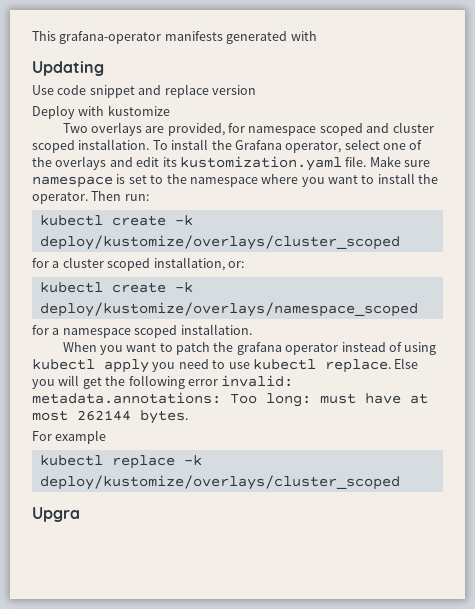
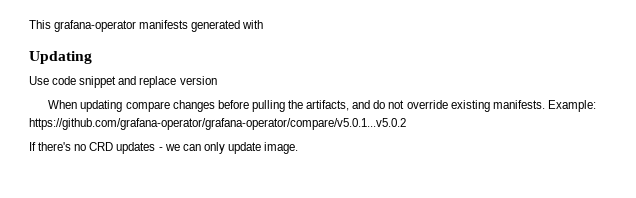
[32,105,170,119] [62,122,434,136] [32,139,423,153] [32,156,430,171] [32,173,439,188] [32,191,149,204] [39,215,193,226] [39,235,400,250] [32,257,244,271] [39,282,193,293] [39,302,418,317] [32,324,252,338] [62,342,437,355] [32,358,419,373] [32,375,294,389] [32,392,428,407] [32,410,188,424] [32,430,107,444] [39,455,202,469] [39,475,400,490] [32,507,80,522] Deploy with kustomize // Two overlays are provided, for namespace scoped and cluster scoped installation. To install the Grafana operator, select one of the overlays and edit its kustomization.yaml file. Make sure namespace is set to the namespace where you want to install the operator. Then run: // kubectl create -k deploy/kustomize/overlays/cluster_scoped // for a cluster scoped installation, or: // kubectl create -k deploy/kustomize/overlays/namespace_scoped // for a namespace scoped installation. // When you want to patch the grafana operator instead of using kubectl apply you need to use kubectl replace. Else you will get the following error invalid: metadata.annotations: Too long: must have at most 262144 bytes. // For example // kubectl replace -k deploy/kustomize/overlays/cluster_scoped // Upgra -> [48,100,596,112] [29,118,406,130] [29,142,299,154] When updating compare changes before pulling the artifacts, and do not override existing manifests. Example: https://github.com/grafana-operator/grafana-operator/compare/v5.0.1...v5.0.2 // If there's no CRD updates - we can only update image.

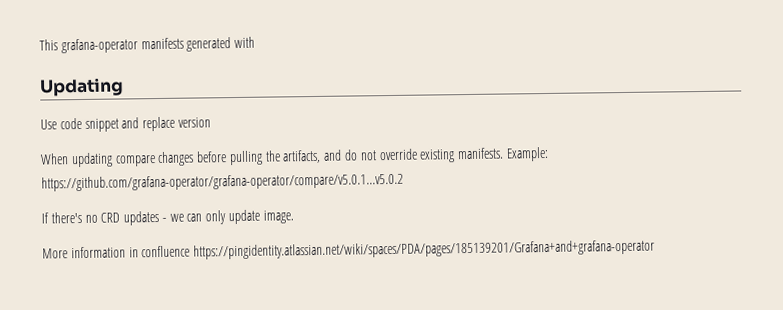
(299, 148) none -> [42,239,656,260] // More information in confluence https://pingidentity.atlassian.net/wiki/spaces/PDA/pages/185139201/Grafana+and+grafana-operator

